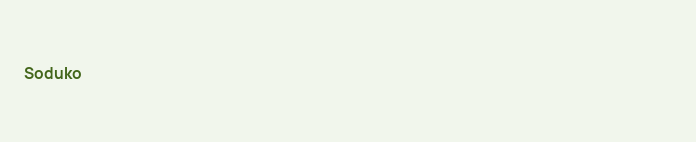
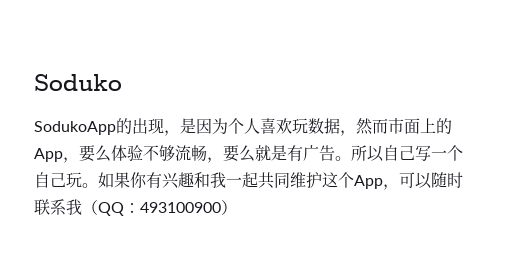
(82, 73) none -> [34,118,452,136] [34,145,463,163] [34,172,463,190] [34,199,237,216] // SodukoApp的出现，是因为个人喜欢玩数据，然而市面上的App，要么体验不够流畅，要么就是有广告。所以自己写一个自己玩。如果你有兴趣和我一起共同维护这个App，可以随时联系我（QQ：493100900）

